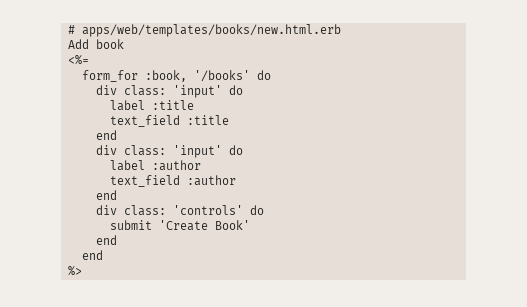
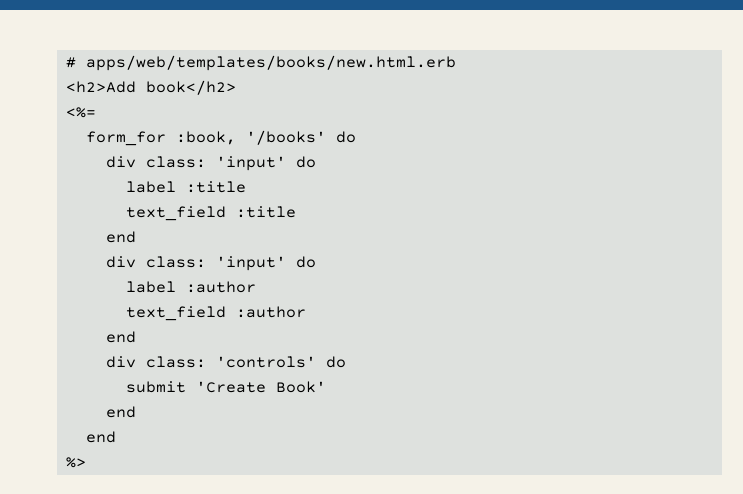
[67,39,124,49] Add book -> [65,80,236,95] <h2>Add book</h2>

